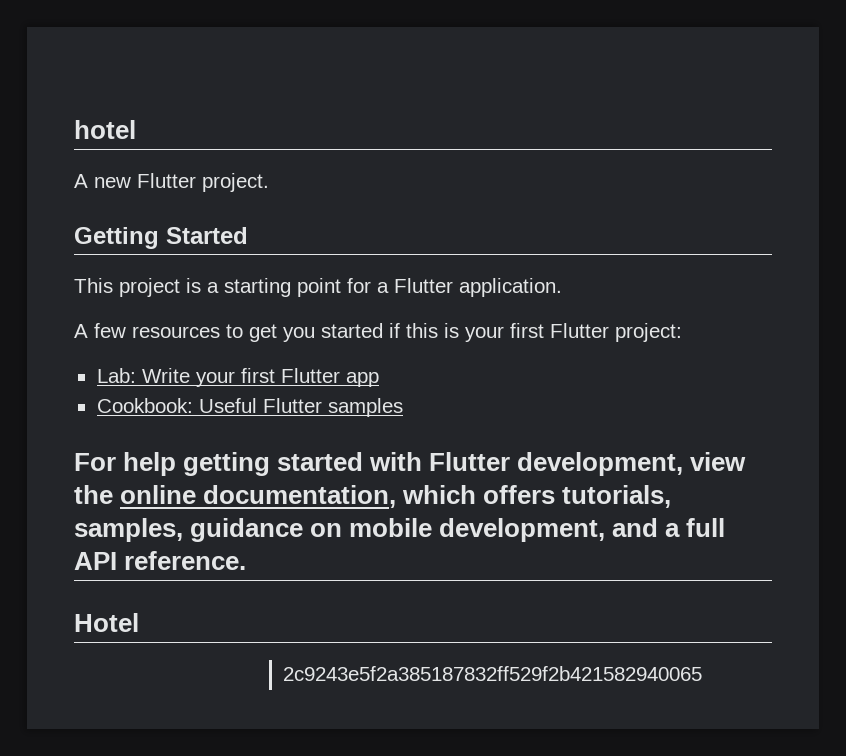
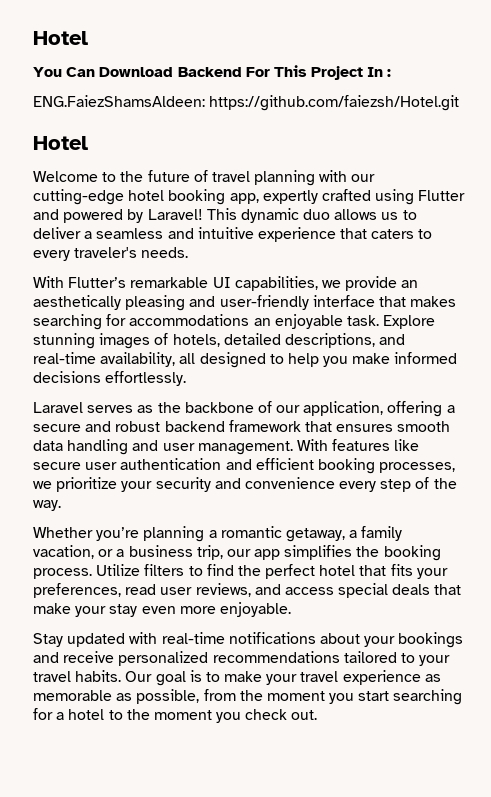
[74,120,136,139] [74,173,269,192] [74,227,248,249] [74,278,562,297] [74,323,682,342] [96,368,379,387] [96,398,403,417] [74,452,747,476] [74,485,672,508] [74,518,726,542] [74,551,247,570] [74,613,139,632] [283,666,703,681] hotel // A new Flutter project. // Getting Started // This project is a starting point for a Flutter application. // A few resources to get you started if this is your first Flutter project: // Lab: Write your first Flutter app // Cookbook: Useful Flutter samples // For help getting started with Flutter development, view the online documentation, which offers tutorials, samples, guidance on mobile development, and a full API reference. // Hotel // 2c9243e5f2a385187832ff529f2b421582940065 -> [33,31,88,45] [33,65,392,80] [33,95,460,111] [33,136,88,150] [33,170,376,186] [33,189,466,205] [33,208,417,223] [33,227,433,242] [33,247,189,261] [33,276,419,291] [33,295,457,311] [33,314,436,330] [33,333,406,349] [33,352,458,368] [33,371,187,386] [33,401,455,417] [33,420,451,432] [33,439,420,455] [33,458,456,474] [33,477,457,492] [33,500,61,511] [33,526,403,542] [33,545,441,561] [33,564,448,579] [33,583,462,598] [33,602,291,617] [33,632,464,648] [33,651,451,666] [33,670,441,686] [33,689,463,705] [33,708,318,723] Hotel // You Can Download Backend For This Project In : // ENG.FaiezShamsAldeen: https://github.com/faiezsh/Hotel.git // Hotel // Welcome to the future of travel planning with our cutting-edge hotel booking app, expertly crafted using Flutter and powered by Laravel! This dynamic duo allows us to deliver a seamless and intuitive experience that caters to every traveler's needs. // With Flutter’s remarkable UI capabilities, we provide an aesthetically pleasing and user-friendly interface that makes searching for accommodations an enjoyable task. Explore stunning images of hotels, detailed descriptions, and real-time availability, all designed to help you make informed decisions effortlessly. // Laravel serves as the backbone of our application, offering a secure and robust backend framework that ensures smooth data handling and user management. With features like secure user authentication and efficient booking processes, we prioritize your security and convenience every step of the way. // Whether you’re planning a romantic getaway, a family vacation, or a business trip, our app simplifies the booking process. Utilize filters to find the perfect hotel that fits your preferences, read user reviews, and access special deals that make your stay even more enjoyable. // Stay updated with real-time notifications about your bookings and receive personalized recommendations tailored to your travel habits. Our goal is to make your travel experience as memorable as possible, from the moment you start searching for a hotel to the moment you check out.

